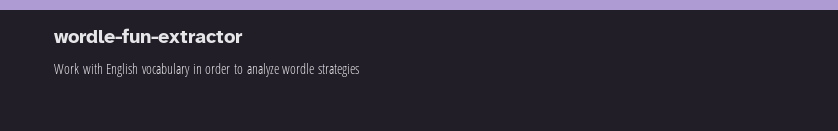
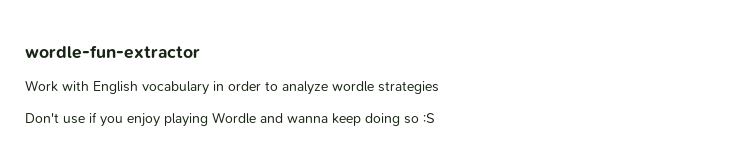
(359, 70) none -> [25,112,435,127] // Don't use if you enjoy playing Wordle and wanna keep doing so :S

